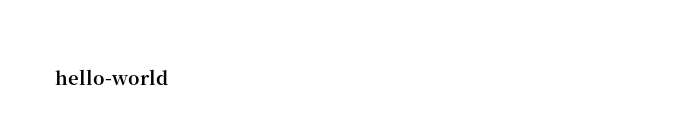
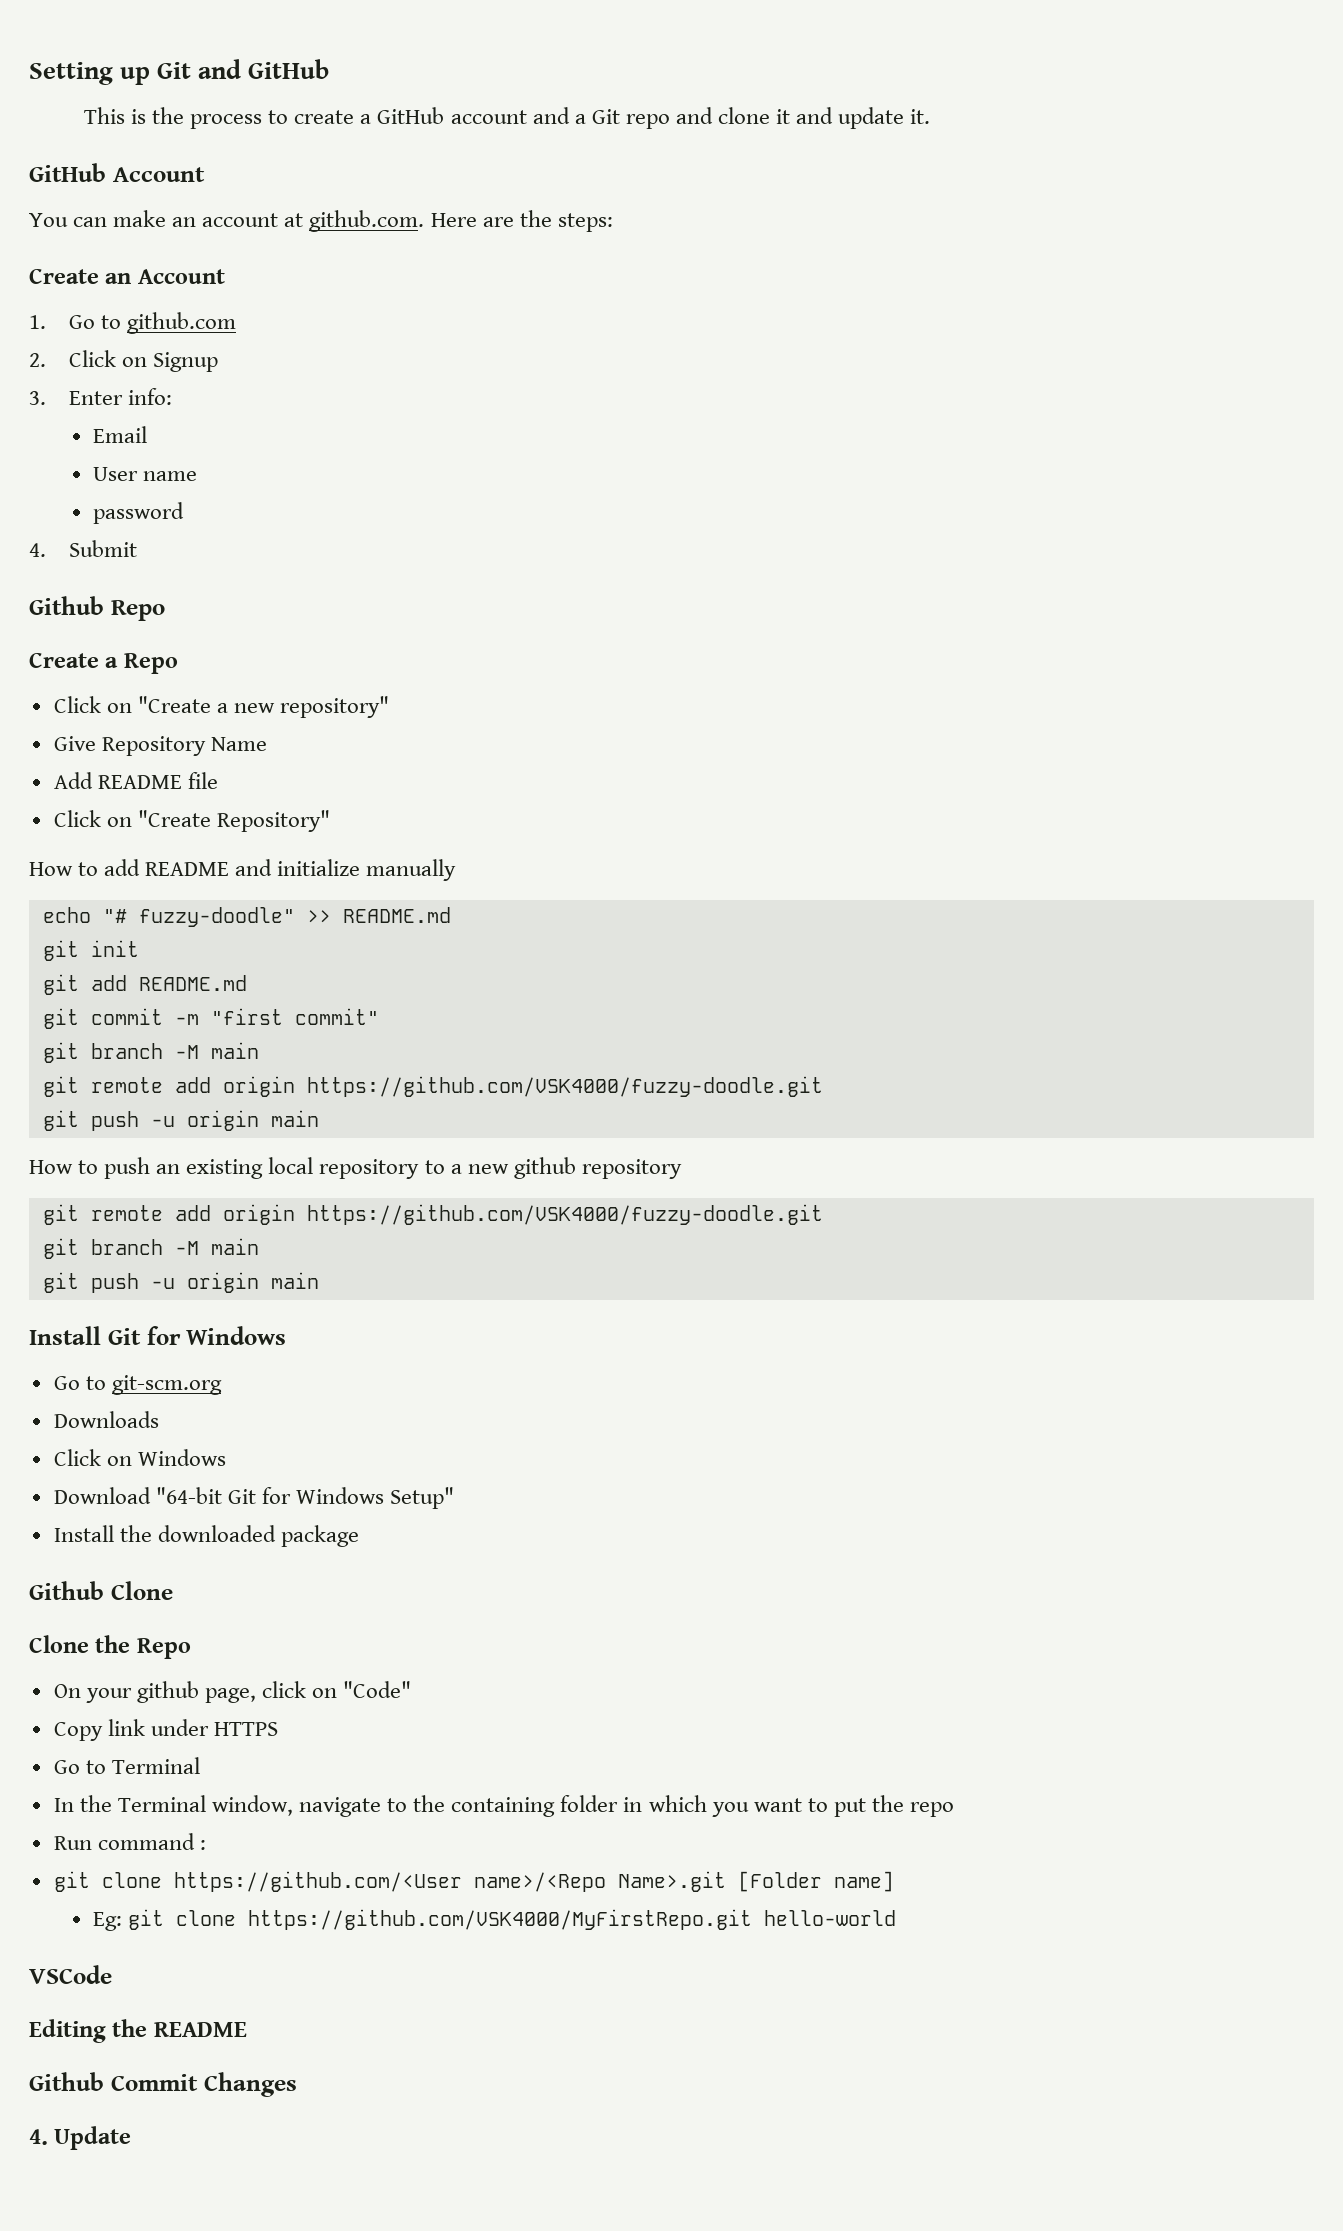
[55,69,168,85] hello-world -> [29,59,330,85] [83,107,931,129] [29,163,205,182] [29,210,613,232] [29,269,225,284] [29,312,236,334] [29,350,218,372] [29,388,172,405] [93,426,148,443] [93,467,198,481] [93,502,185,524] [29,540,137,557] [29,596,165,621] [29,653,178,674] [53,696,390,718] [53,736,267,756] [53,772,218,789] [53,810,330,832] [29,859,457,881] [42,907,451,927] [42,940,139,961] [42,974,247,995] [42,1008,379,1029] [42,1042,259,1063] [42,1076,823,1097] [42,1110,319,1131] [29,1157,682,1179] [42,1204,823,1225] [42,1238,259,1259] [42,1272,319,1293] [29,1326,287,1345] [53,1375,222,1395] [53,1411,159,1428] [53,1449,226,1466] [53,1487,455,1509] [53,1525,359,1547] [29,1581,173,1600] [29,1635,191,1659] [53,1681,412,1703] [53,1719,278,1741] [53,1757,200,1774] [53,1795,954,1817] [53,1833,206,1850] [53,1871,894,1892] [93,1909,897,1931] [29,1965,112,1984] [29,2019,247,2043] [29,2072,297,2097] [29,2126,132,2150] Setting up Git and GitHub // This is the process to create a GitHub account and a Git repo and clone it and update it. // GitHub Account // You can make an account at github.com. Here are the steps: // Create an Account // 1. Go to github.com // 2. Click on Signup // 3. Enter info: // Email // User name // password // 4. Submit // Github Repo // Create a Repo // Click on "Create a new repository" // Give Repository Name // Add README file // Click on "Create Repository" // How to add README and initialize manually // echo "# fuzzy-doodle" >> README.md // git init // git add README.md // git commit -m "first commit" // git branch -M main // git remote add origin https://github.com/VSK4000/fuzzy-doodle.git // git push -u origin main // How to push an existing local repository to a new github repository // git remote add origin https://github.com/VSK4000/fuzzy-doodle.git // git branch -M main // git push -u origin main // Install Git for Windows // Go to git-scm.org // Downloads // Click on Windows // Download "64-bit Git for Windows Setup" // Install the downloaded package // Github Clone // Clone the Repo // On your github page, click on "Code" // Copy link under HTTPS // Go to Terminal // In the Terminal window, navigate to the containing folder in which you want to put the repo // Run command : // git clone https://github.com/<User name>/<Repo Name>.git [Folder name] // Eg: git clone https://github.com/VSK4000/MyFirstRepo.git hello-world // VSCode // Editing the README // Github Commit Changes // 4. Update

